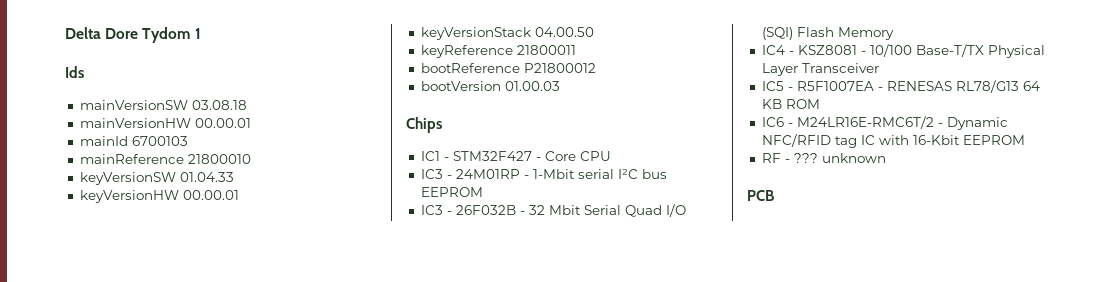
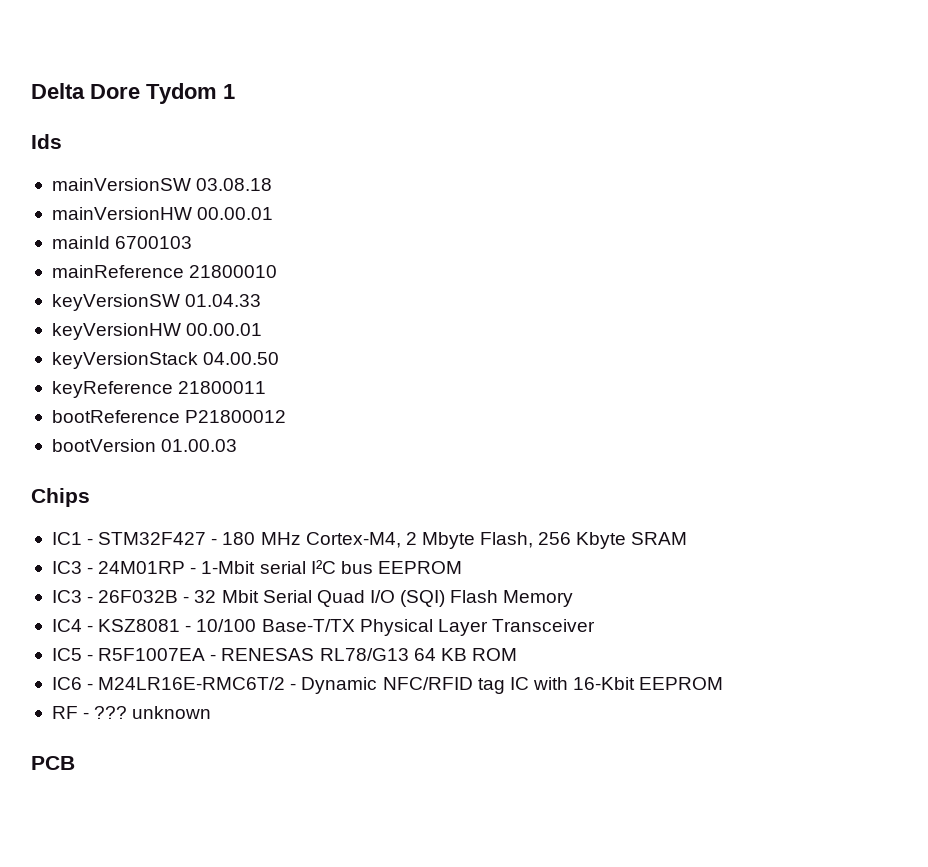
[544,151,611,161] Core CPU -> [222,532,688,549] 180 MHz Cortex-M4, 2 Mbyte Flash, 256 Kbyte SRAM

